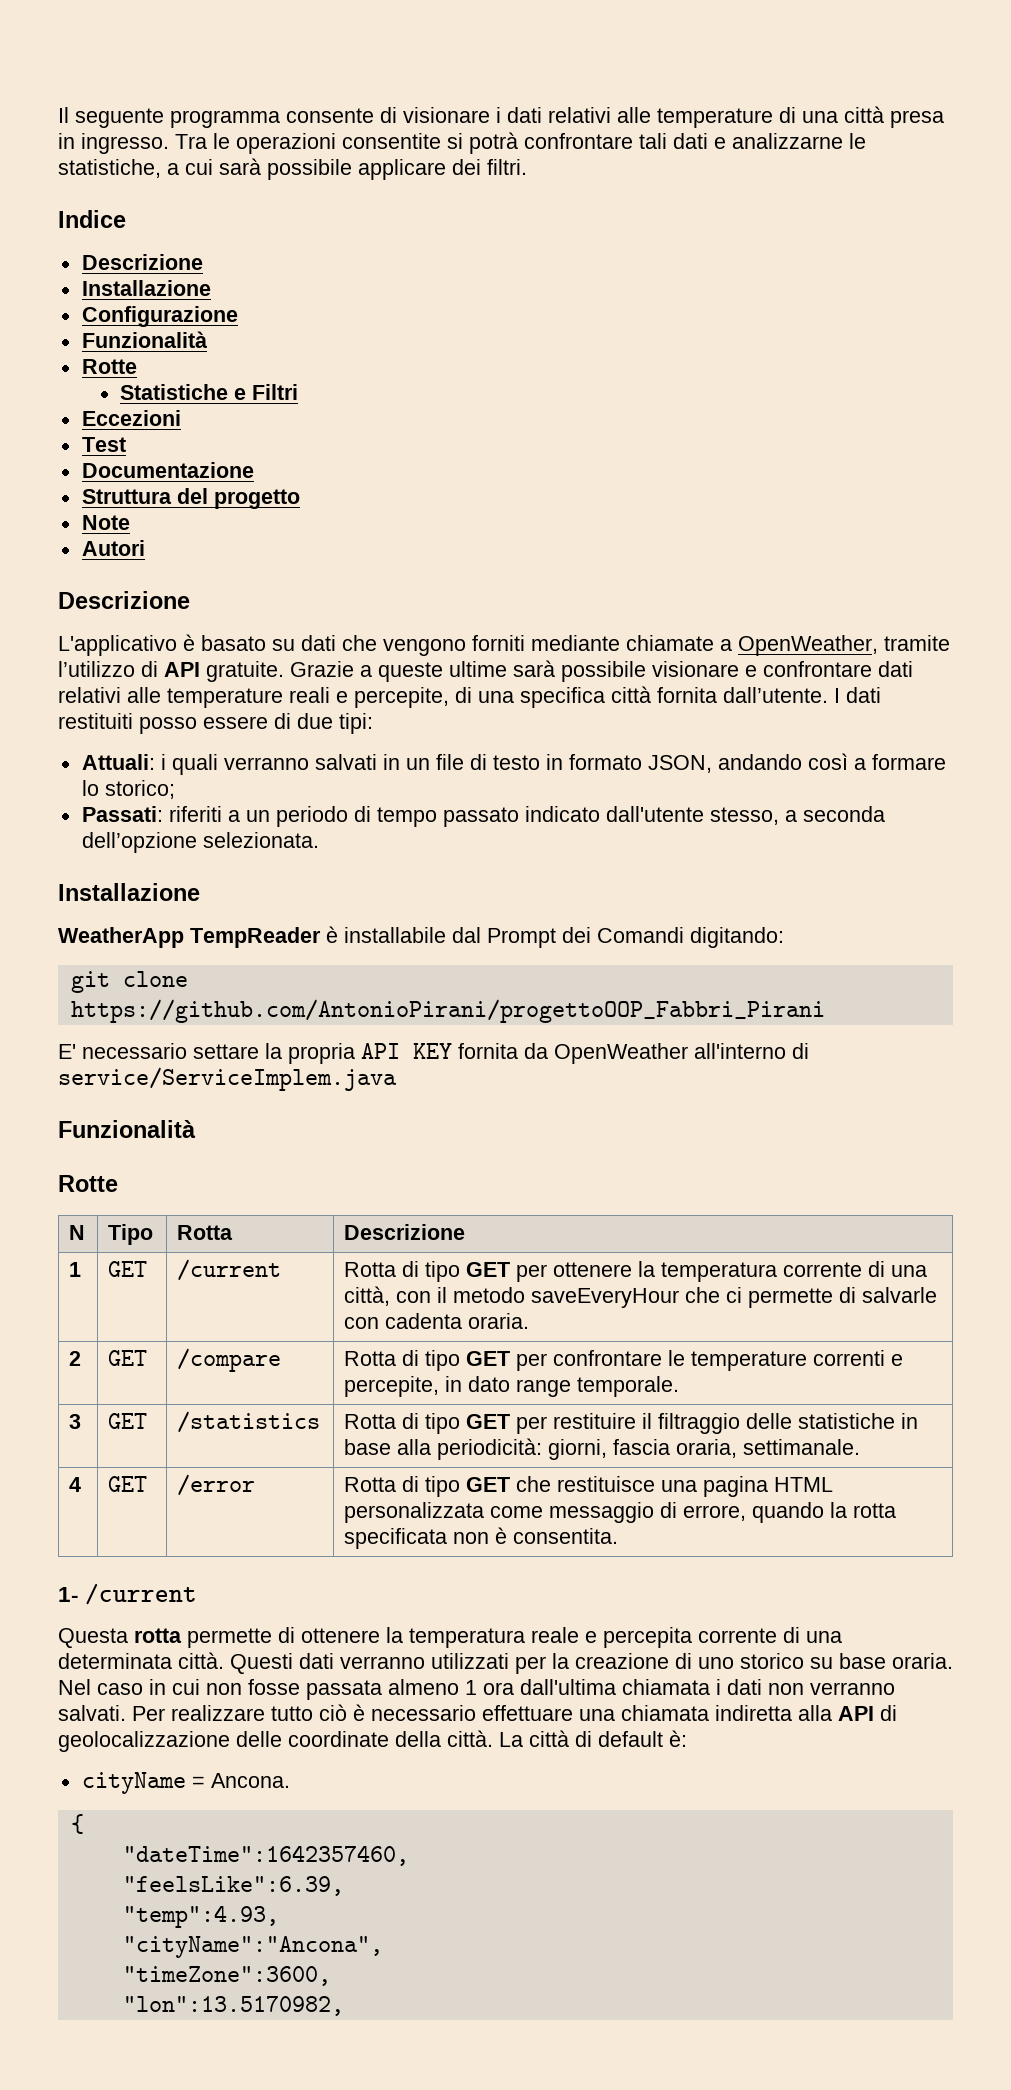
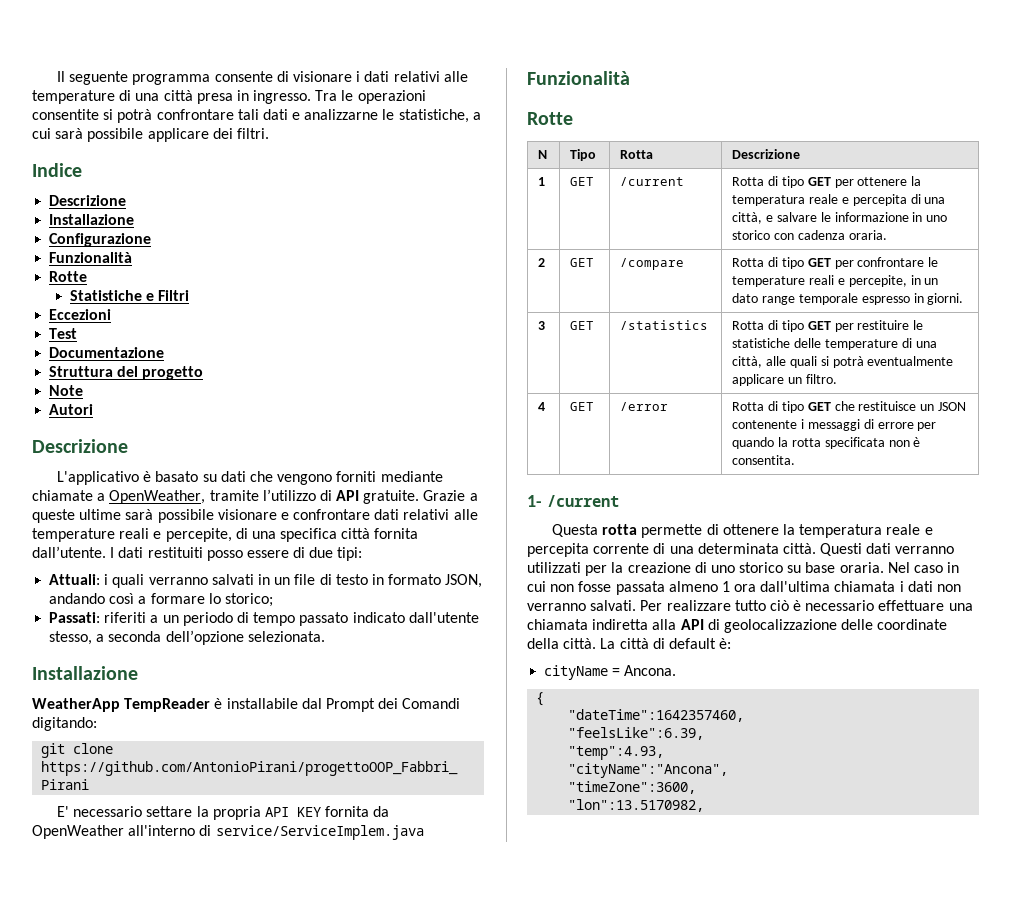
[783,1261,928,1277] [344,1286,938,1308] [344,1313,463,1329] corrente di una città, con il metodo saveEveryHour che ci permette di salvarle con cadenta -> [809,194,946,206] [732,212,948,224] [732,230,845,240] reale e percepita di una città, e salvare le informazione in uno storico con cadenza
[813,1350,886,1366] correnti -> [809,275,835,285] reali
(463, 1384) none -> [924,278,939,285] un
[577,1376,680,1397] temporale. -> [798,293,964,305] temporale espresso in giorni.
[642,1413,919,1434] [344,1438,861,1460] il filtraggio delle statistiche in base alla periodicità: giorni, fascia oraria, settimanale. -> [913,320,924,330] [732,338,937,350] [732,356,954,368] [732,374,837,386] le statistiche delle temperature di una città, alle quali si potrà eventualmente applicare un filtro.
[661,1476,834,1497] [344,1502,747,1523] una pagina HTML personalizzata come messaggio di errore, -> [920,402,966,411] [732,419,937,431] un JSON contenente i messaggi di errore per

